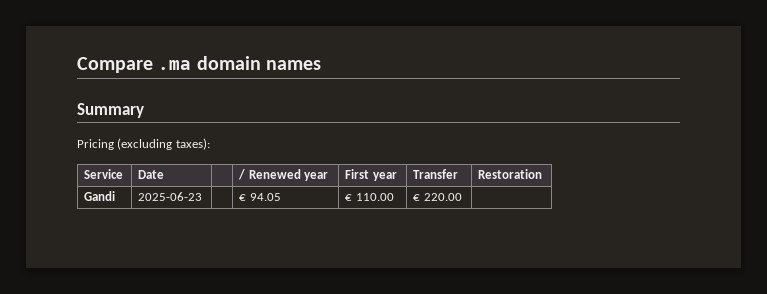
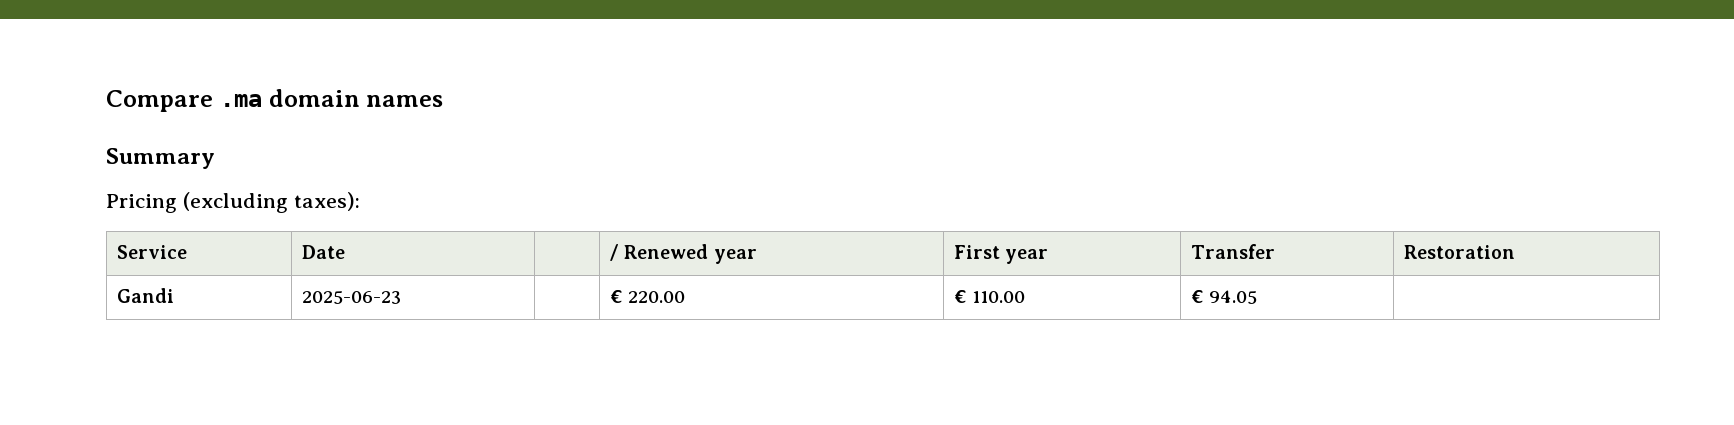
[249,193,281,201] 94.05 -> [628,291,686,303] 220.00
[423,193,462,201] 220.00 -> [1209,290,1258,304] 94.05

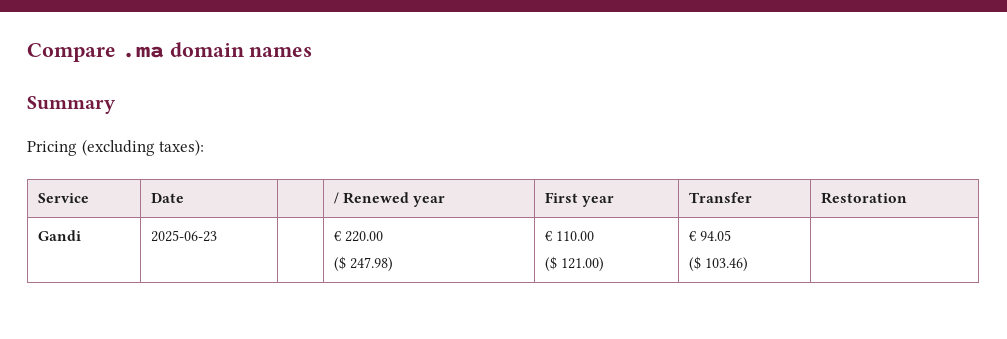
(686, 297) none -> [333,256,393,272] // ($ 247.98)
(1026, 297) none -> [544,256,604,272] // ($ 121.00)
(1258, 297) none -> [688,256,748,272] // ($ 103.46)

